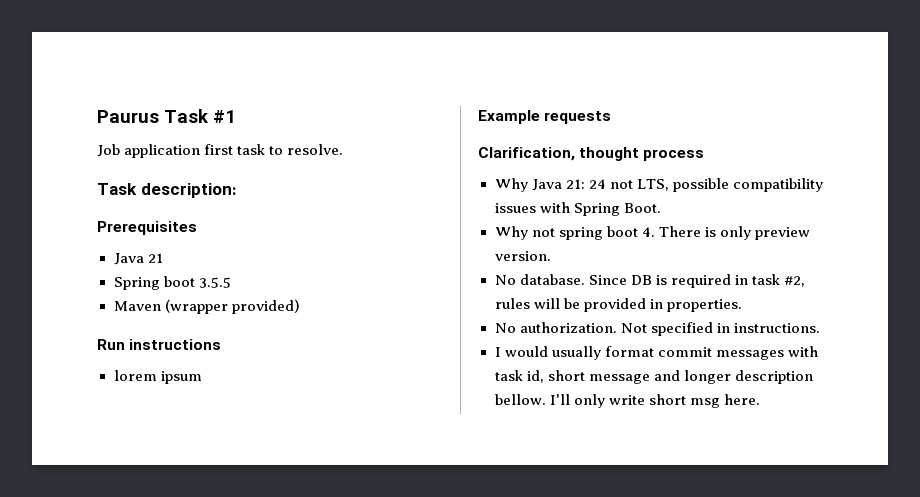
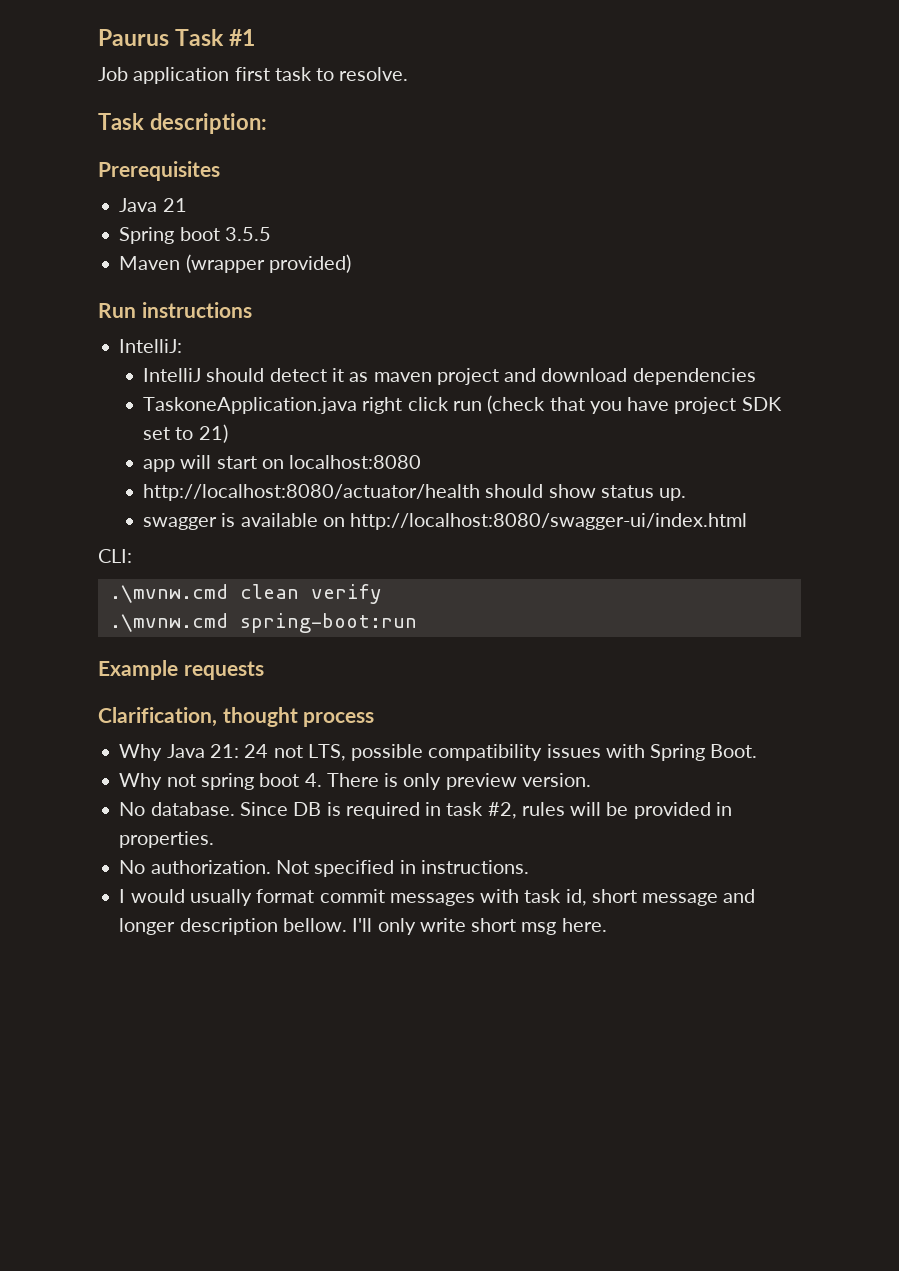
[113,370,202,384] lorem ipsum -> [119,339,183,353] [143,368,756,385] [143,395,782,414] [143,424,228,443] [143,455,422,472] [143,484,687,501] [143,513,748,530] [98,549,132,563] [109,584,382,604] [109,613,417,633] IntelliJ: // IntelliJ should detect it as maven project and download dependencies // TaskoneApplication.java right click run (check that you have project SDK set to 21) // app will start on localhost:8080 // http://localhost:8080/actuator/health should show status up. // swagger is available on http://localhost:8080/swagger-ui/index.html // CLI: // .\mvnw.cmd clean verify // .\mvnw.cmd spring-boot:run

